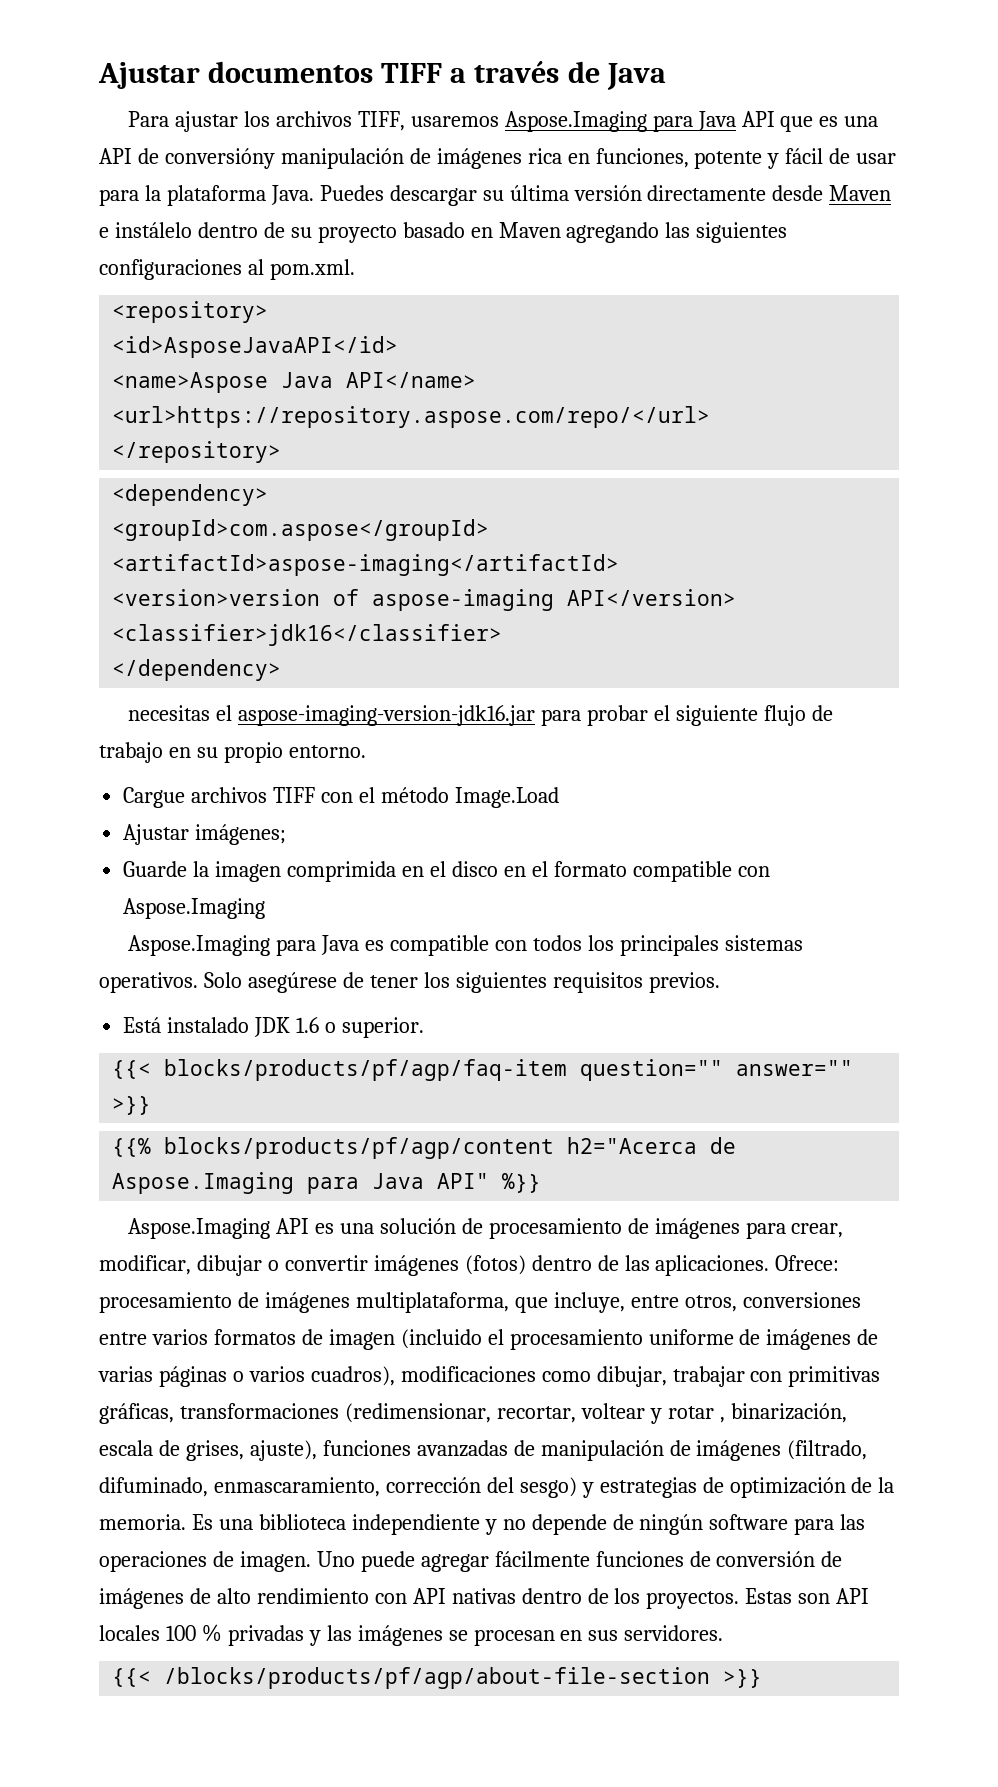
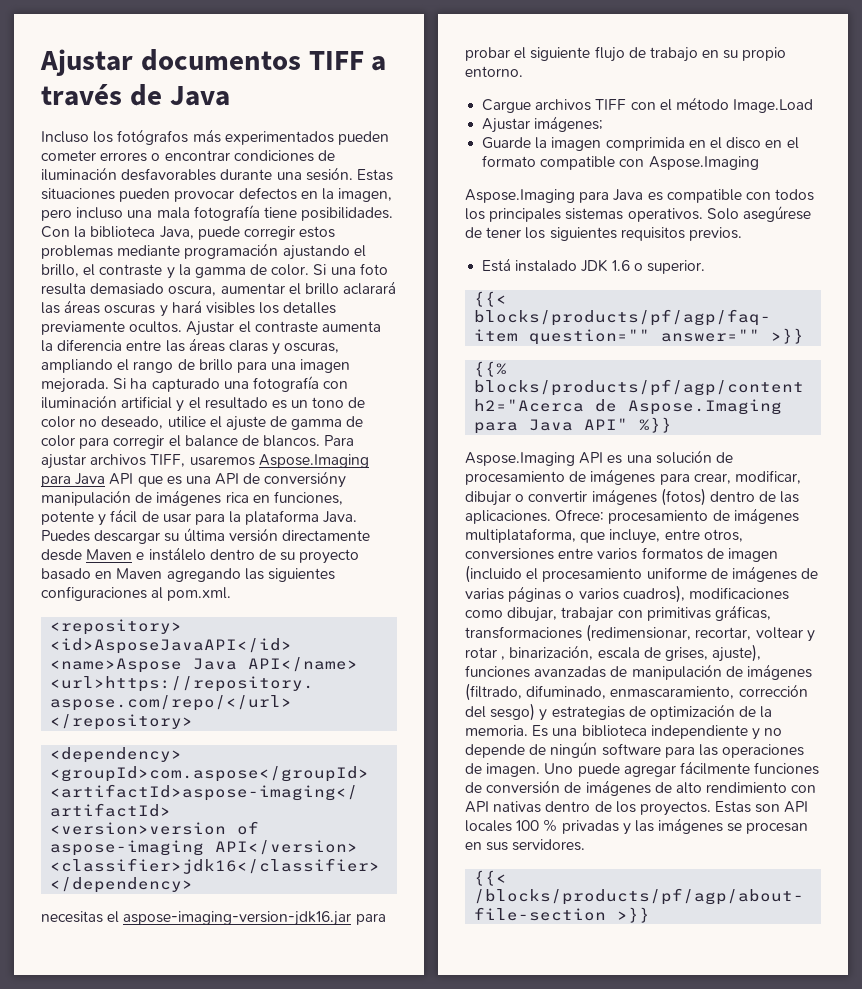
(666, 76) none -> [41,129,389,145] [41,150,335,162] [41,167,393,181] [41,187,393,202] [41,205,394,221] [41,226,336,240] [41,243,366,260] [41,263,388,279] [41,281,397,296] [41,300,337,317] [41,321,381,336] [41,338,340,355] [41,359,351,373] [41,376,349,393] [41,395,366,412] [41,416,364,431] [41,435,321,449] Incluso los fotógrafos más experimentados pueden cometer errores o encontrar condiciones de iluminación desfavorables durante una sesión. Estas situaciones pueden provocar defectos en la imagen, pero incluso una mala fotografía tiene posibilidades. Con la biblioteca Java, puede corregir estos problemas mediante programación ajustando el brillo, el contraste y la gamma de color. Si una foto resulta demasiado oscura, aumentar el brillo aclarará las áreas oscuras y hará visibles los detalles previamente ocultos. Ajustar el contraste aumenta la diferencia entre las áreas claras y oscuras, ampliando el rango de brillo para una imagen mejorada. Si ha capturado una fotografía con iluminación artificial y el resultado es un tono de color no deseado, utilice el ajuste de gamma de color para corregir el balance de blancos.
[243,111,270,127] los -> (86, 461) none

